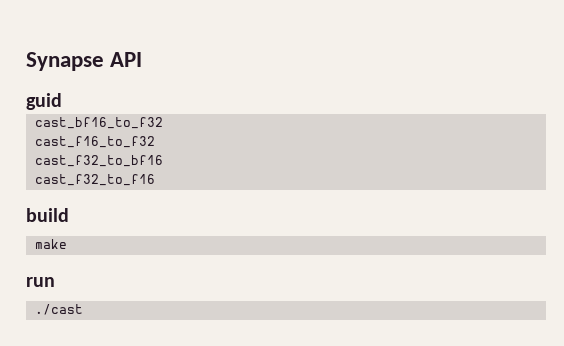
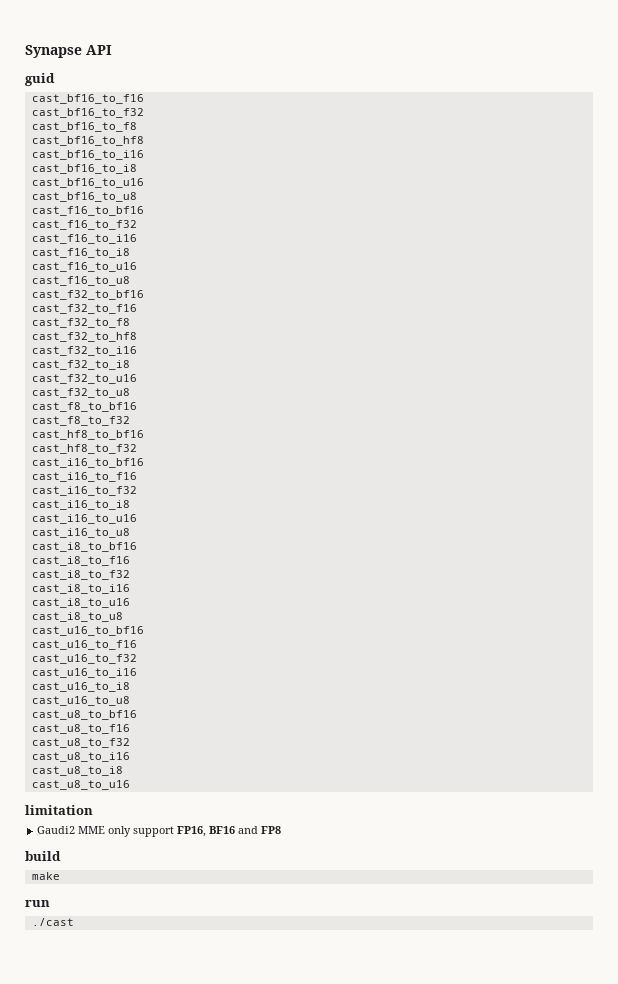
(62, 101) none -> [31,94,144,104] // cast_bf16_to_f16
[34,136,155,148] [34,155,163,167] [34,174,155,186] cast_f16_to_f32 // cast_f32_to_bf16 // cast_f32_to_f16 -> [31,122,137,132] [31,136,144,146] [31,150,144,160] [31,164,137,174] [31,178,144,188] [31,192,137,202] [31,206,144,216] [31,220,137,230] [31,234,137,244] [31,248,130,258] [31,262,137,272] [31,276,130,286] [31,290,144,300] [31,304,137,314] [31,318,130,328] [31,332,137,342] [31,346,137,356] [31,360,130,370] [31,374,137,384] [31,388,130,398] [31,402,137,412] [31,416,130,426] [31,430,144,440] [31,444,137,454] [31,458,144,468] [31,472,137,482] [31,486,137,496] [31,500,130,510] [31,514,137,524] [31,528,130,538] [31,542,137,552] [31,556,130,566] [31,570,130,580] [31,584,130,594] [31,598,130,608] [31,612,123,622] [31,626,144,636] [31,640,137,650] [31,654,137,664] [31,668,137,678] [31,682,130,692] [31,696,130,706] [31,710,137,720] [31,724,130,734] [31,738,130,748] [31,752,130,762] [31,766,123,776] [31,780,130,790] [25,805,93,815] [37,826,282,837] cast_bf16_to_f8 // cast_bf16_to_hf8 // cast_bf16_to_i16 // cast_bf16_to_i8 // cast_bf16_to_u16 // cast_bf16_to_u8 // cast_f16_to_bf16 // cast_f16_to_f32 // cast_f16_to_i16 // cast_f16_to_i8 // cast_f16_to_u16 // cast_f16_to_u8 // cast_f32_to_bf16 // cast_f32_to_f16 // cast_f32_to_f8 // cast_f32_to_hf8 // cast_f32_to_i16 // cast_f32_to_i8 // cast_f32_to_u16 // cast_f32_to_u8 // cast_f8_to_bf16 // cast_f8_to_f32 // cast_hf8_to_bf16 // cast_hf8_to_f32 // cast_i16_to_bf16 // cast_i16_to_f16 // cast_i16_to_f32 // cast_i16_to_i8 // cast_i16_to_u16 // cast_i16_to_u8 // cast_i8_to_bf16 // cast_i8_to_f16 // cast_i8_to_f32 // cast_i8_to_i16 // cast_i8_to_u16 // cast_i8_to_u8 // cast_u16_to_bf16 // cast_u16_to_f16 // cast_u16_to_f32 // cast_u16_to_i16 // cast_u16_to_i8 // cast_u16_to_u8 // cast_u8_to_bf16 // cast_u8_to_f16 // cast_u8_to_f32 // cast_u8_to_i16 // cast_u8_to_i8 // cast_u8_to_u16 // limitation // Gaudi2 MME only support FP16, BF16 and FP8

